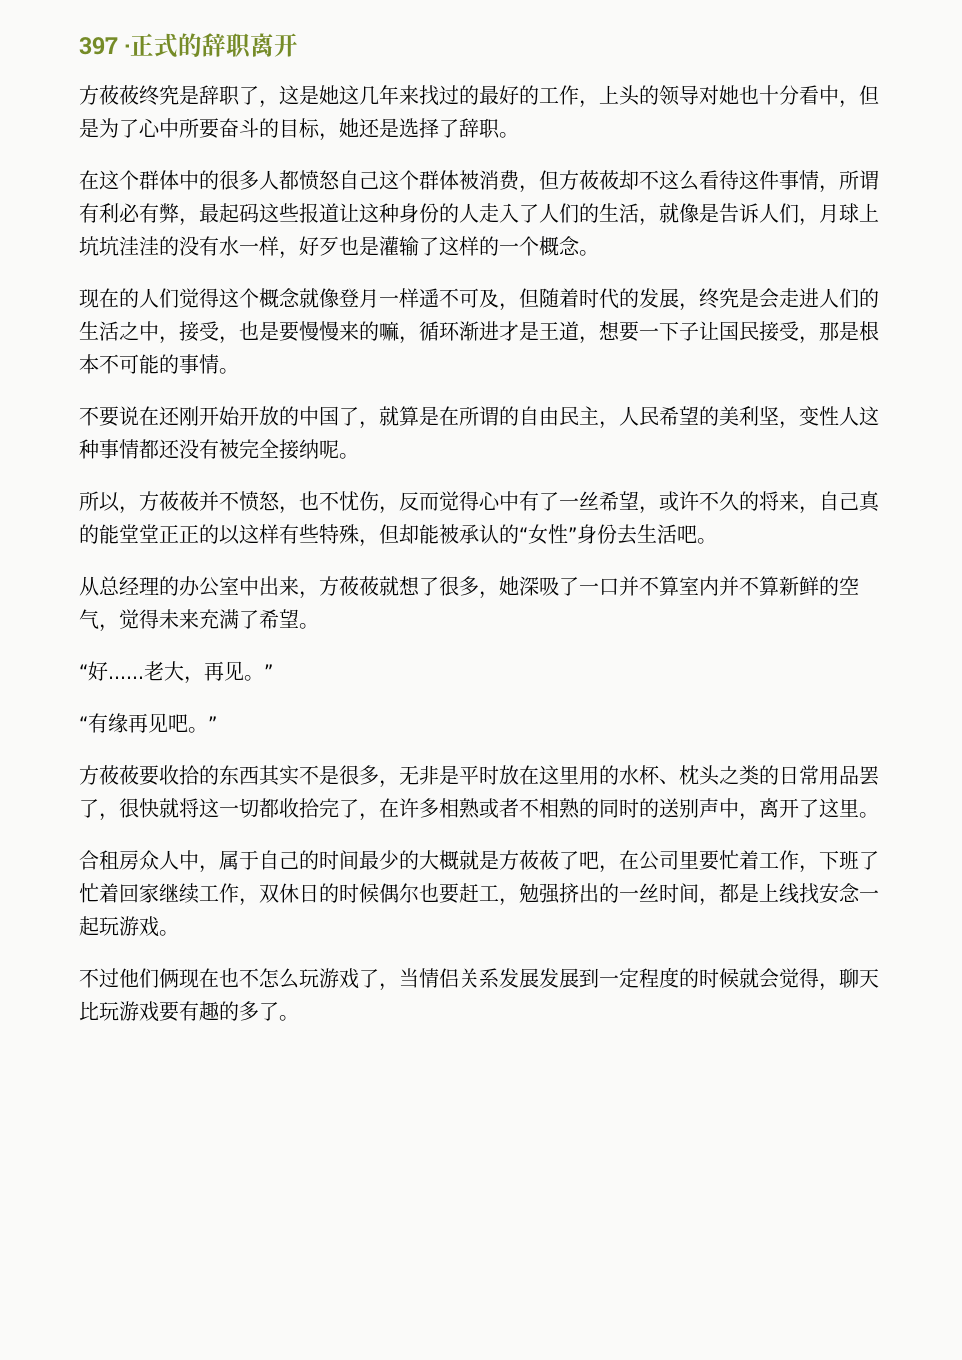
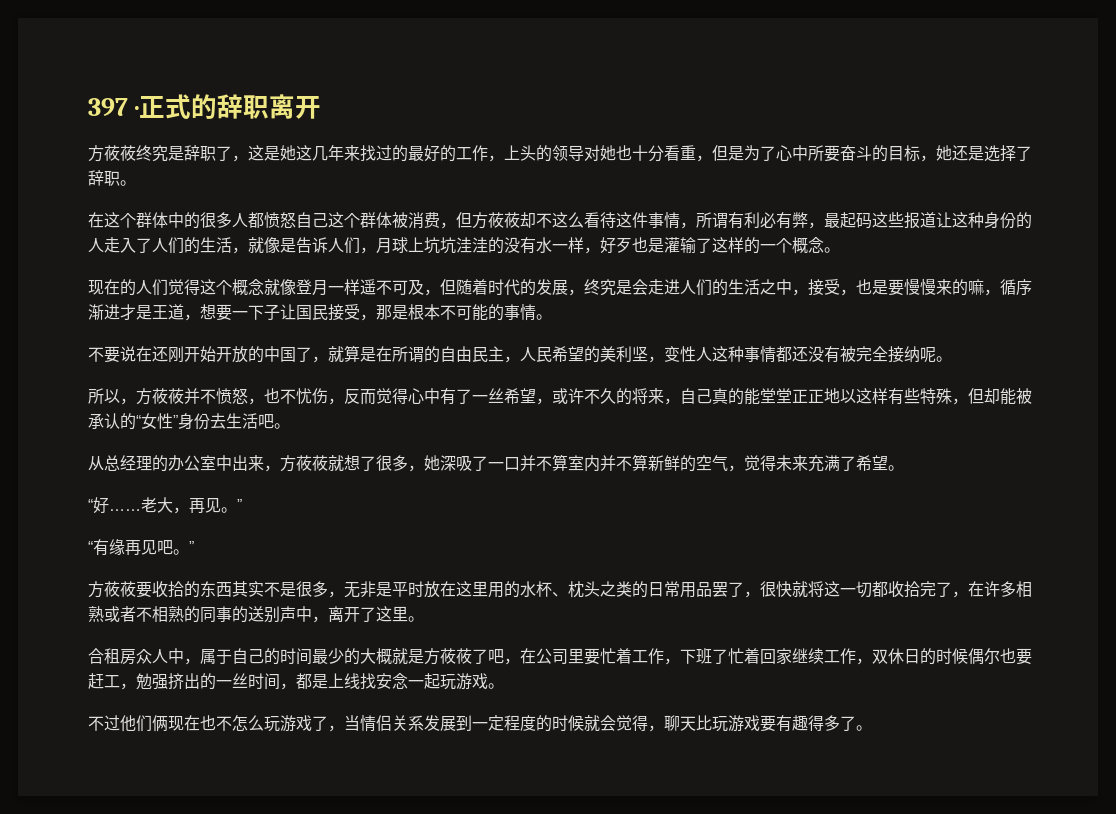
[819,85,839,105] 中 -> [680,145,696,160] 重
[439,321,460,341] 环 -> [1016,279,1032,296] 序
[199,524,219,544] 的 -> [824,388,840,404] 地
[619,798,639,818] 时 -> [216,606,232,622] 事
[539,968,579,988] 发展 -> (456, 723) none
[219,1001,239,1021] 的 -> [808,715,824,731] 得

